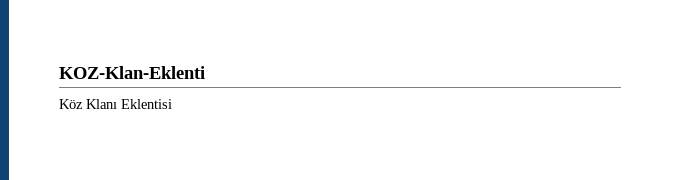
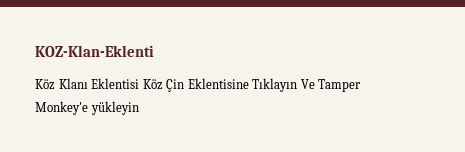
(172, 104) none -> [142,78,362,92] [35,101,139,115] Köz Çin Eklentisine Tıklayın Ve Tamper Monkey'e yükleyin

